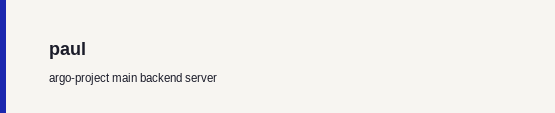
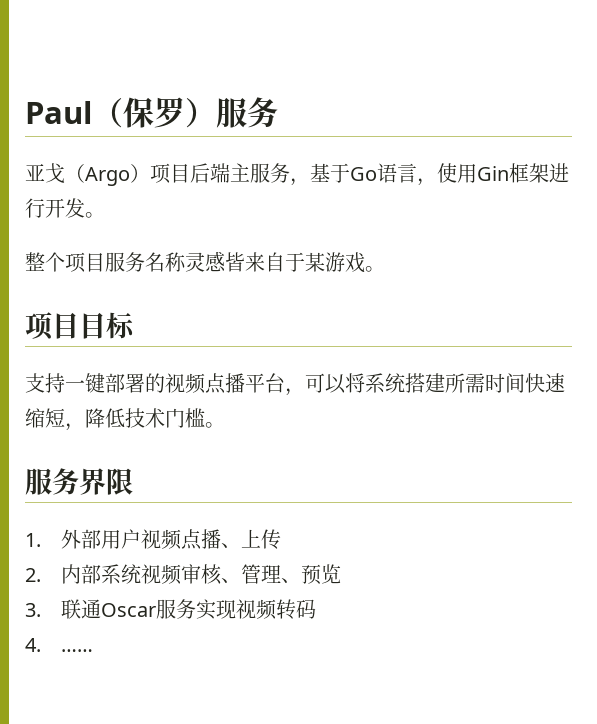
[49,42,86,59] [49,73,218,85] paul // argo-project main backend server -> [25,97,278,128] [25,163,569,186] [25,198,105,218] [25,251,385,273] [25,312,135,340] [25,373,565,396] [25,408,225,431] [25,468,133,495] [25,529,282,550] [25,564,342,585] [25,599,317,620] [25,638,94,652] Paul（保罗）服务 // 亚戈（Argo）项目后端主服务，基于Go语言，使用Gin框架进行开发。 // 整个项目服务名称灵感皆来自于某游戏。 // 项目目标 // 支持一键部署的视频点播平台，可以将系统搭建所需时间快速缩短，降低技术门槛。 // 服务界限 // 1.外部用户视频点播、上传 // 2.内部系统视频审核、管理、预览 // 3.联通Oscar服务实现视频转码 // 4. ……

